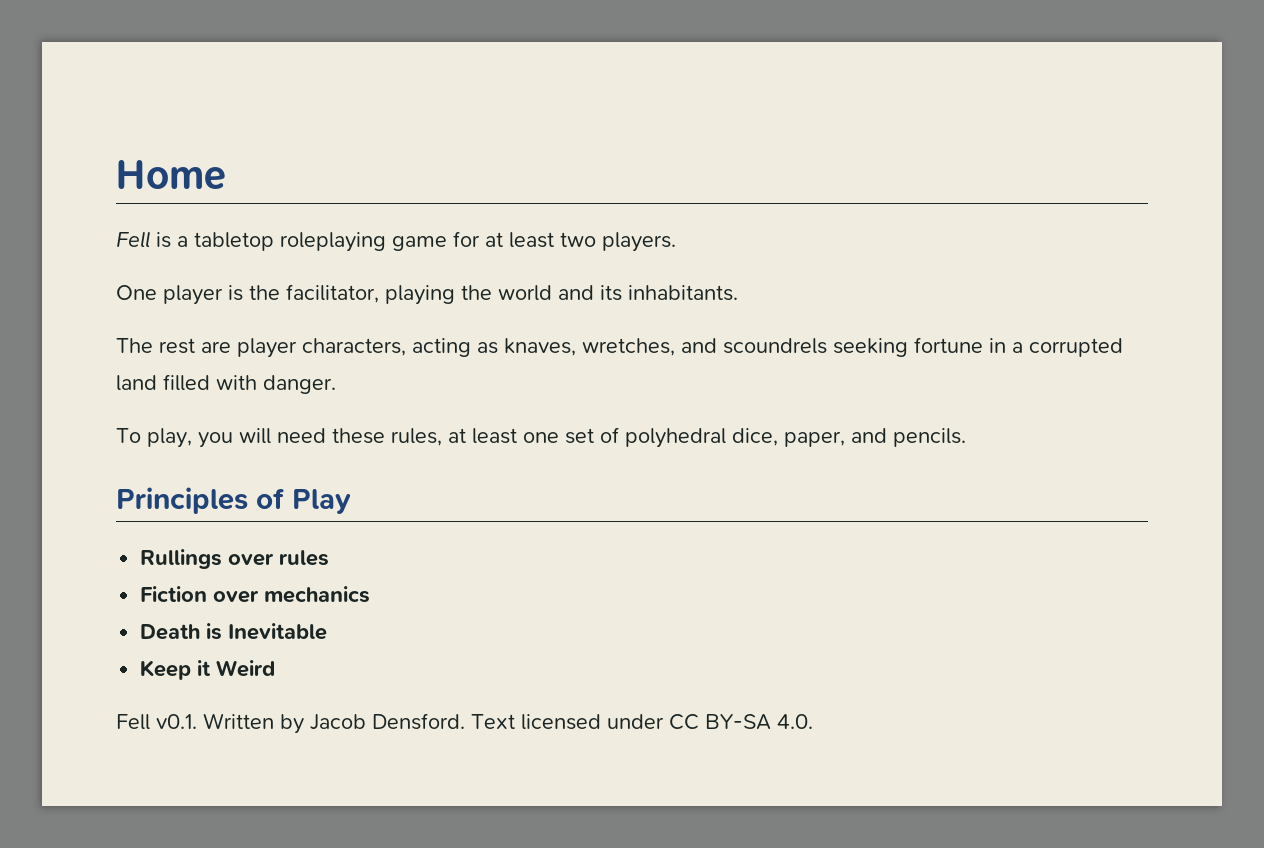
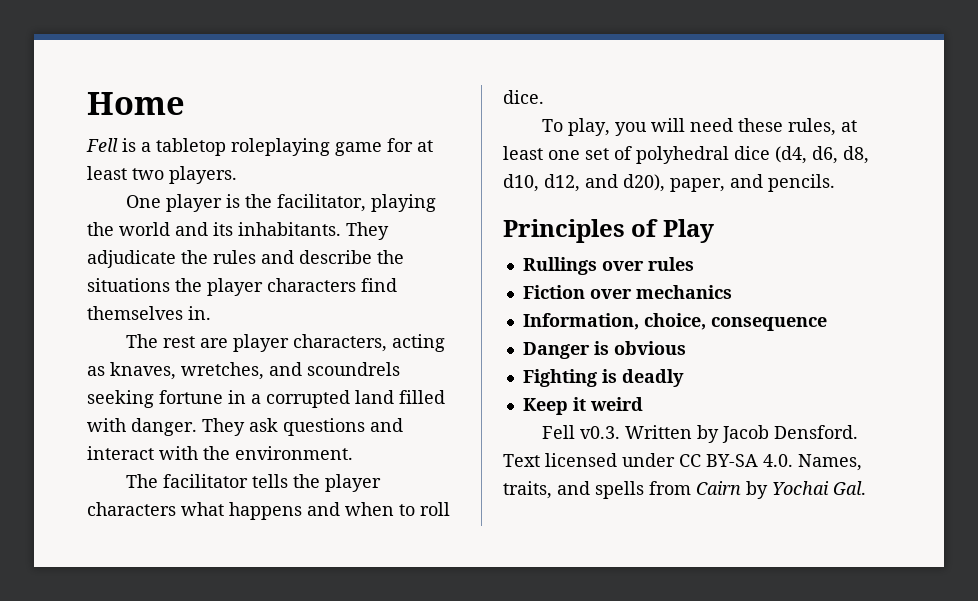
(738, 293) none -> [346,222,389,240] [87,250,404,268] [87,278,397,296] [87,306,211,320] They adjudicate the rules and describe the situations the player characters find themselves in.
(336, 384) none -> [202,418,403,436] [87,446,353,460] [126,474,382,492] [87,502,450,520] [503,90,544,104] They ask questions and interact with the environment. // The facilitator tells the player characters what happens and when to roll dice.
[732,428,778,446] dice, -> [734,146,869,164] [503,174,665,192] dice (d4, d6, d8, d10, d12, and d20),
[140,623,328,640] Death is Inevitable -> [522,313,827,331] [522,341,686,359] [522,369,684,387] Information, choice, consequence // Danger is obvious // Fighting is deadly
[216,660,276,677] [116,714,197,730] Weird // Fell v0.1. -> [589,397,643,411] [542,425,621,439] weird // Fell v0.3.
(813, 721) none -> [798,454,862,471] [503,481,866,499] Names, traits, and spells from Cairn by Yochai Gal.

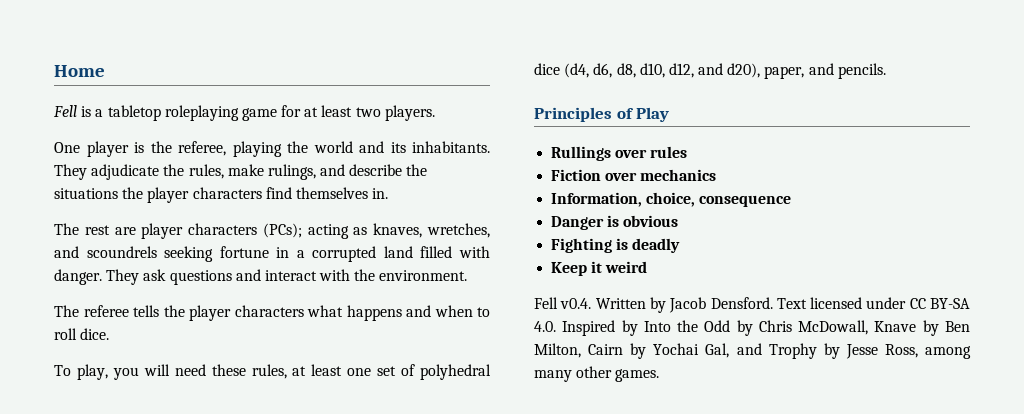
[277,194,367,212] facilitator, -> [178,141,226,156] referee,
[213,250,256,264] rules -> [188,164,316,180] rules, make rulings,
[293,334,388,352] characters, -> [188,223,302,238] characters (PCs);
[163,474,249,488] facilitator -> [83,305,129,317] referee
[580,426,621,439] v0.3. -> [560,298,592,309] v0.4.
[798,454,862,471] [503,481,866,499] Names, traits, and spells from Cairn by Yochai Gal. -> [562,320,970,336] [534,343,971,359] [534,366,660,382] Inspired by Into the Odd by Chris McDowall, Knave by Ben Milton, Cairn by Yochai Gal, and Trophy by Jesse Ross, among many other games.

